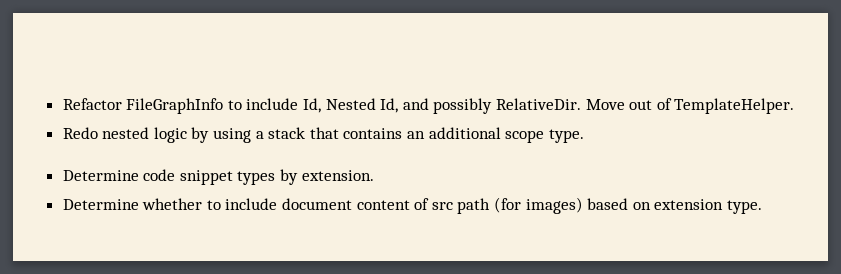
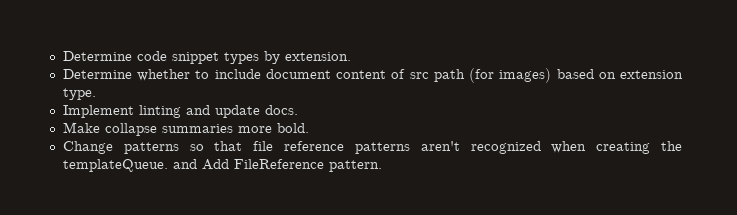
[62,98,795,114] [62,127,584,143] Refactor FileGraphInfo to include Id, Nested Id, and possibly RelativeDir. Move out of TemplateHelper. // Redo nested logic by using a stack that contains an additional scope type. // -> (62, 56) none
(762, 207) none -> [62,105,298,118] [62,122,309,136] [62,141,682,154] [62,159,382,172] // Implement linting and update docs. // Make collapse summaries more bold. // Change patterns so that file reference patterns aren't recognized when creating the templateQueue. and Add FileReference pattern.

